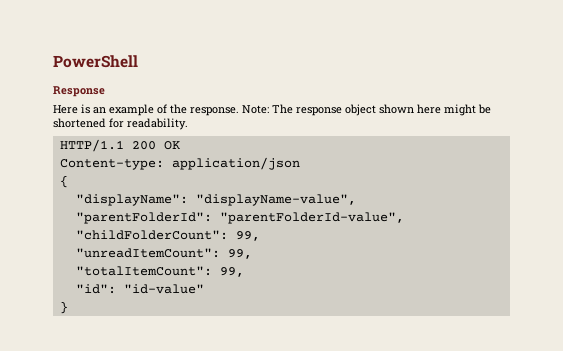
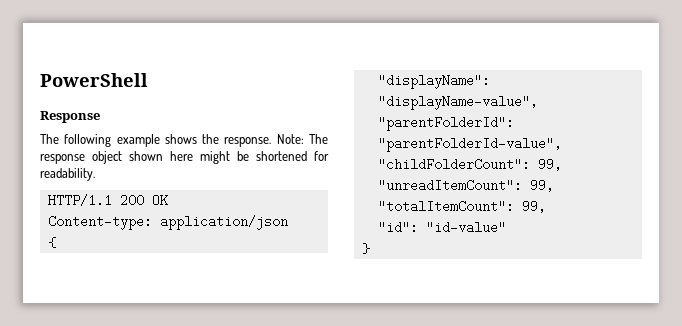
[53,104,167,116] Here is an example of -> [40,134,197,147] The following example shows

